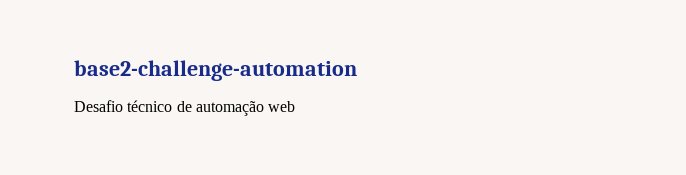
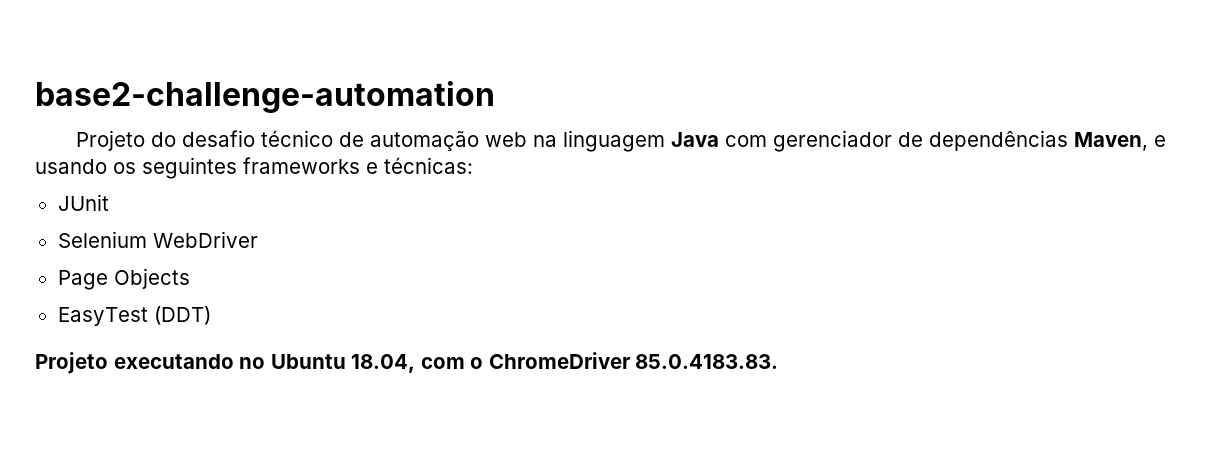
[74,100,123,112] Desafio -> [75,130,255,151] Projeto do desafio
(296, 106) none -> [532,130,1166,152] [35,157,473,179] [57,194,109,211] [57,231,258,248] [57,268,190,290] [57,306,211,326] [35,352,779,374] na linguagem Java com gerenciador de dependências Maven, e usando os seguintes frameworks e técnicas: // JUnit // Selenium WebDriver // Page Objects // EasyTest (DDT) // Projeto executando no Ubuntu 18.04, com o ChromeDriver 85.0.4183.83.

